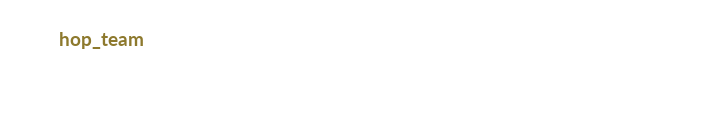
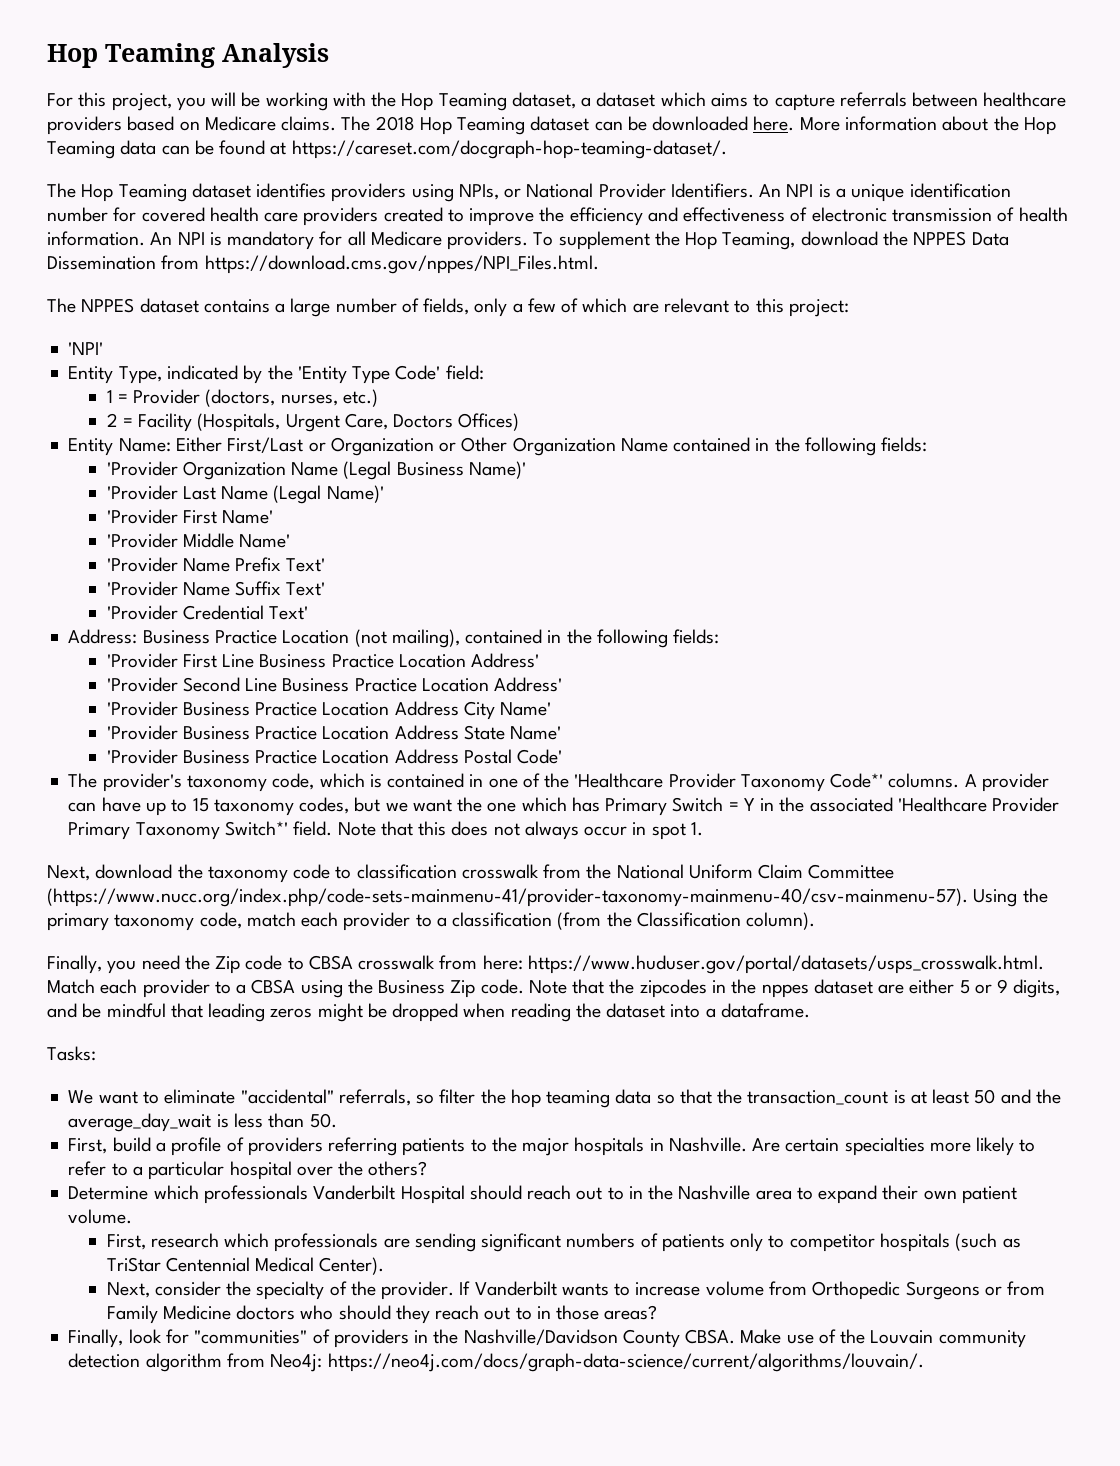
[59,32,144,49] hop_team -> [47,43,329,68] [47,92,1067,111] [47,116,1056,135] [47,140,727,159] [47,183,1011,202] [47,207,1068,226] [47,231,1009,250] [47,255,599,274] [47,298,849,317] [68,342,104,355] [68,365,484,384] [106,389,378,407] [106,413,520,432] [68,437,928,456] [106,461,526,480] [106,485,384,504] [106,509,274,524] [106,533,291,548] [106,557,326,572] [106,581,326,596] [106,605,309,620] [68,629,720,648] [106,653,540,668] [106,677,563,692] [106,701,552,720] [106,725,562,740] [106,749,563,764] [68,773,1049,792] [68,797,1060,816] [68,821,703,840] [47,864,895,883] [47,888,1048,907] [47,912,816,931] [47,955,1044,974] [47,979,1061,998] [47,1003,810,1022] [47,1046,96,1061] [68,1089,1062,1108] [68,1113,337,1132] [68,1137,1036,1156] [68,1161,428,1180] [68,1185,1017,1204] [68,1209,133,1224] [106,1233,1021,1252] [106,1257,385,1275] [106,1281,1046,1300] [106,1305,658,1324] [68,1329,1026,1348] [68,1353,924,1372] Hop Teaming Analysis // For this project, you will be working with the Hop Teaming dataset, a dataset which aims to capture referrals between healthcare providers based on Medicare claims. The 2018 Hop Teaming dataset can be downloaded here. More information about the Hop Teaming data can be found at https://careset.com/docgraph-hop-teaming-dataset/. // The Hop Teaming dataset identifies providers using NPIs, or National Provider Identifiers. An NPI is a unique identification number for covered health care providers created to improve the efficiency and effectiveness of electronic transmission of health information. An NPI is mandatory for all Medicare providers. To supplement the Hop Teaming, download the NPPES Data Dissemination from https://download.cms.gov/nppes/NPI_Files.html. // The NPPES dataset contains a large number of fields, only a few of which are relevant to this project: // 'NPI' // Entity Type, indicated by the 'Entity Type Code' field: // 1 = Provider (doctors, nurses, etc.) // 2 = Facility (Hospitals, Urgent Care, Doctors Offices) // Entity Name: Either First/Last or Organization or Other Organization Name contained in the following fields: // 'Provider Organization Name (Legal Business Name)' // 'Provider Last Name (Legal Name)' // 'Provider First Name' // 'Provider Middle Name' // 'Provider Name Prefix Text' // 'Provider Name Suffix Text' // 'Provider Credential Text' // Address: Business Practice Location (not mailing), contained in the following fields: // 'Provider First Line Business Practice Location Address' // 'Provider Second Line Business Practice Location Address' // 'Provider Business Practice Location Address City Name' // 'Provider Business Practice Location Address State Name' // 'Provider Business Practice Location Address Postal Code' // The provider's taxonomy code, which is contained in one of the 'Healthcare Provider Taxonomy Code*' columns. A provider can have up to 15 taxonomy codes, but we want the one which has Primary Switch = Y in the associated 'Healthcare Provider Primary Taxonomy Switch*' field. Note that this does not always occur in spot 1. // Next, download the taxonomy code to classification crosswalk from the National Uniform Claim Committee (https://www.nucc.org/index.php/code-sets-mainmenu-41/provider-taxonomy-mainmenu-40/csv-mainmenu-57). Using the primary taxonomy code, match each provider to a classification (from the Classification column). // Finally, you need the Zip code to CBSA crosswalk from here: https://www.huduser.gov/portal/datasets/usps_crosswalk.html. Match each provider to a CBSA using the Business Zip code. Note that the zipcodes in the nppes dataset are either 5 or 9 digits, and be mindful that leading zeros might be dropped when reading the dataset into a dataframe. // Tasks: // We want to eliminate "accidental" referrals, so filter the hop teaming data so that the transaction_count is at least 50 and the average_day_wait is less than 50. // First, build a profile of providers referring patients to the major hospitals in Nashville. Are certain specialties more likely to refer to a particular hospital over the others? // Determine which professionals Vanderbilt Hospital should reach out to in the Nashville area to expand their own patient volume. // First, research which professionals are sending significant numbers of patients only to competitor hospitals (such as TriStar Centennial Medical Center). // Next, consider the specialty of the provider. If Vanderbilt wants to increase volume from Orthopedic Surgeons or from Family Medicine doctors who should they reach out to in those areas? // Finally, look for "communities" of providers in the Nashville/Davidson County CBSA. Make use of the Louvain community detection algorithm from Neo4j: https://neo4j.com/docs/graph-data-science/current/algorithms/louvain/.

